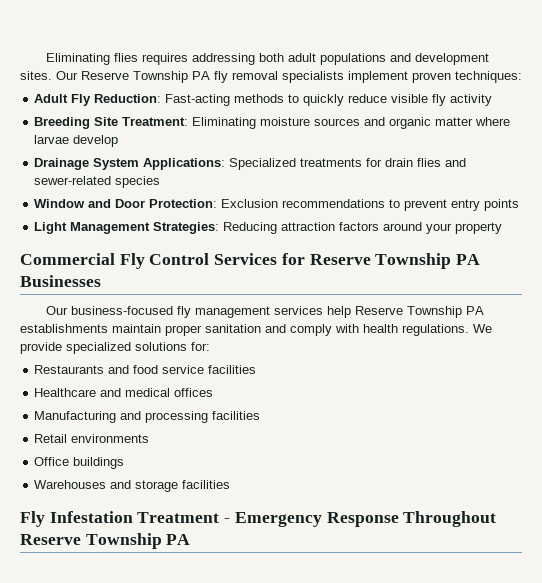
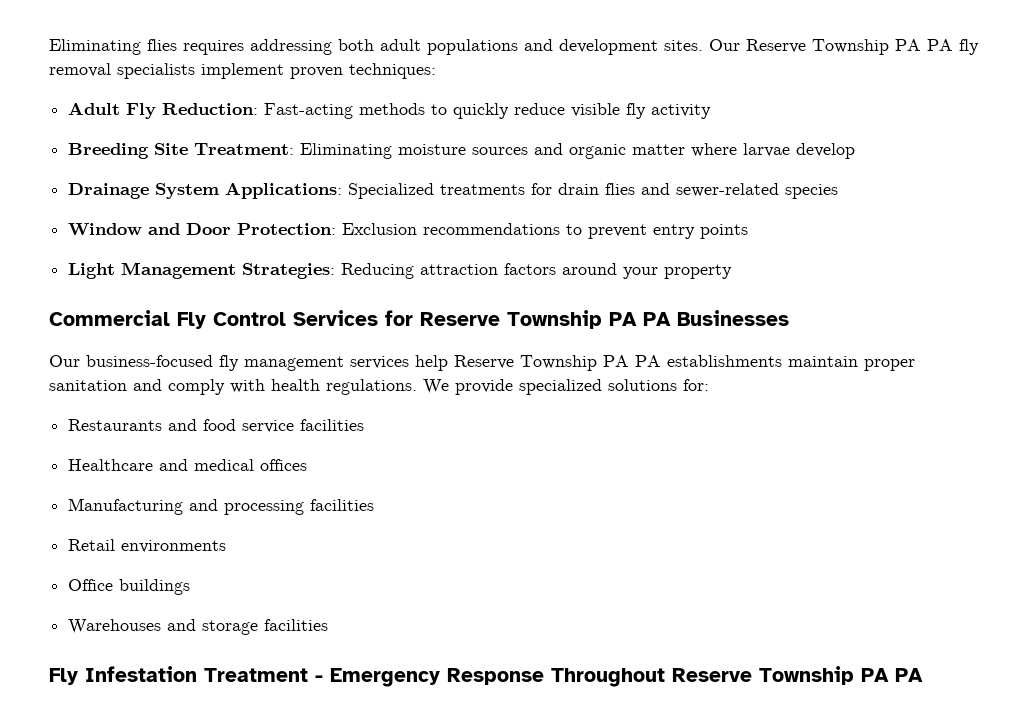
(210, 75) none -> [927,39,953,51] PA
(481, 259) none -> [643,312,671,326] PA
(484, 310) none -> [635,355,661,367] PA
(191, 539) none -> [895,668,923,682] PA

